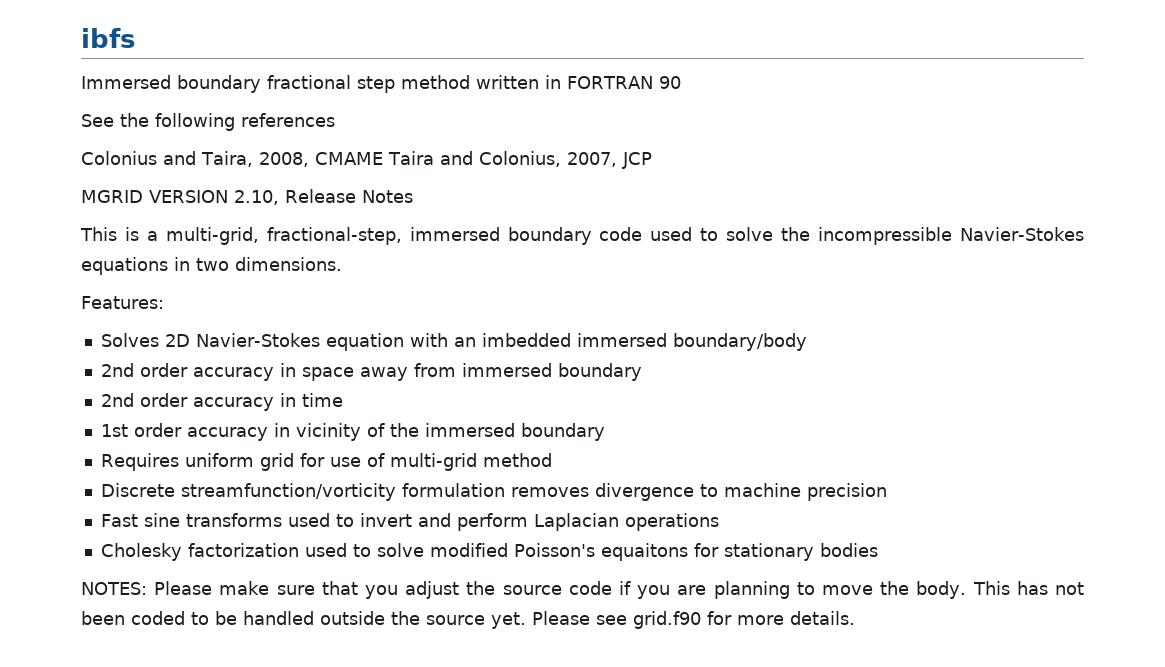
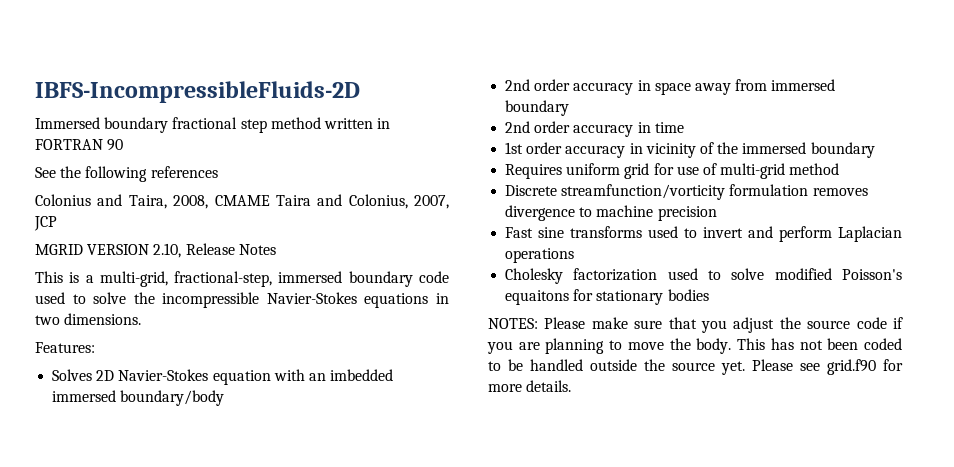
[81,28,135,48] ibfs -> [35,81,360,103] IBFS-IncompressibleFluids-2D

